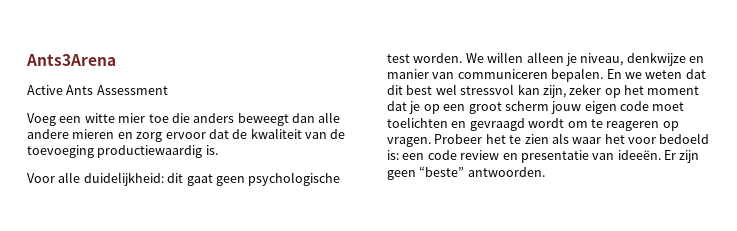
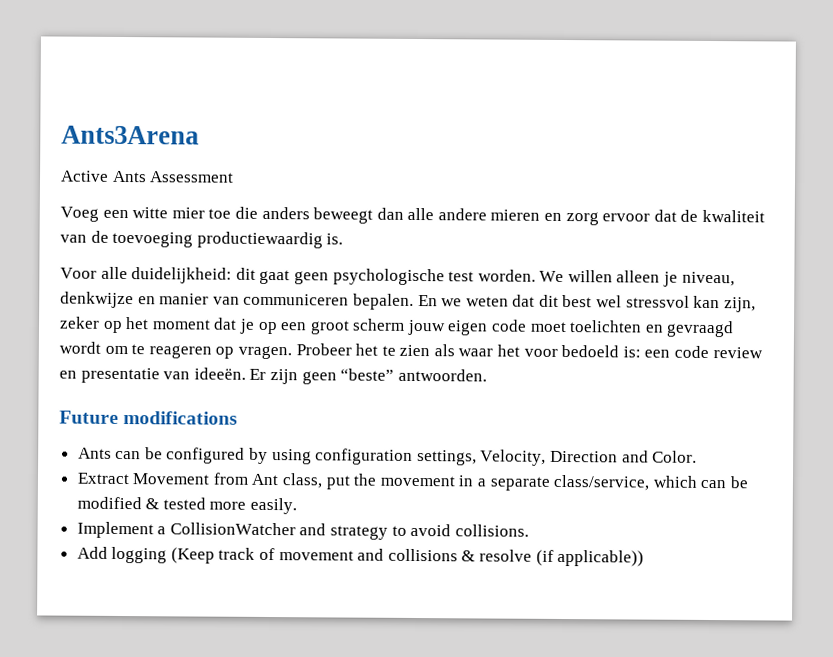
(545, 172) none -> [59,410,239,425] [77,447,698,466] [76,472,749,491] [76,496,298,515] [76,521,529,540] [76,546,645,567] // Future modifications // Ants can be configured by using configuration settings, Velocity, Direction and Color. // Extract Movement from Ant class, put the movement in a separate class/service, which can be modified & tested more easily. // Implement a CollisionWatcher and strategy to avoid collisions. // Add logging (Keep track of movement and collisions & resolve (if applicable))

